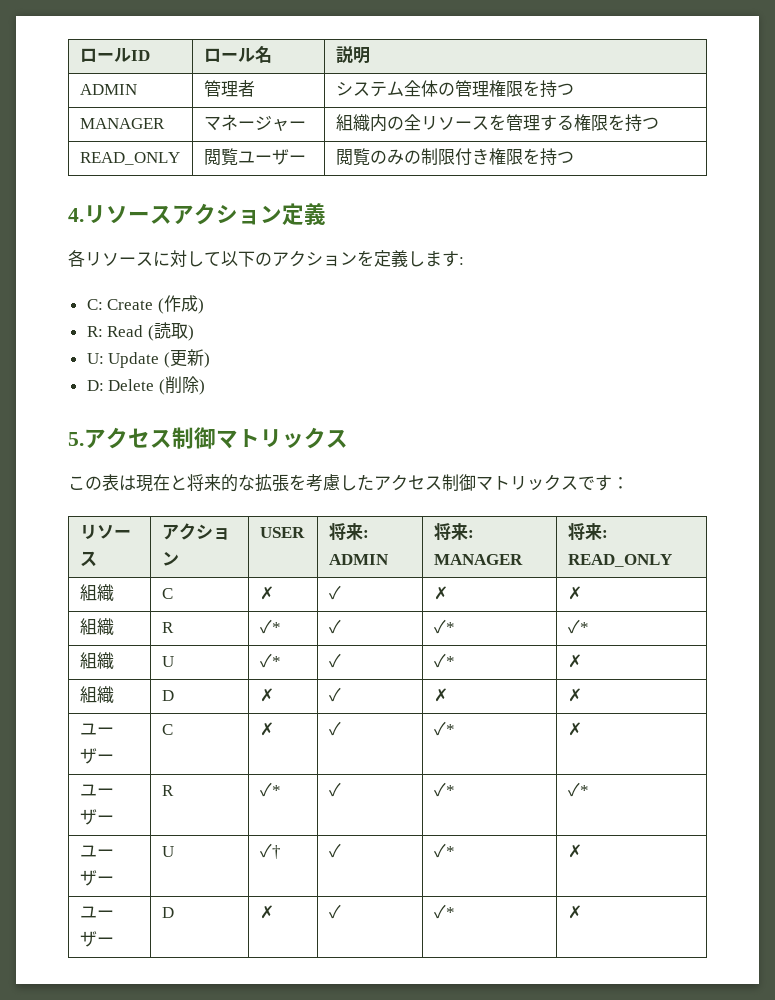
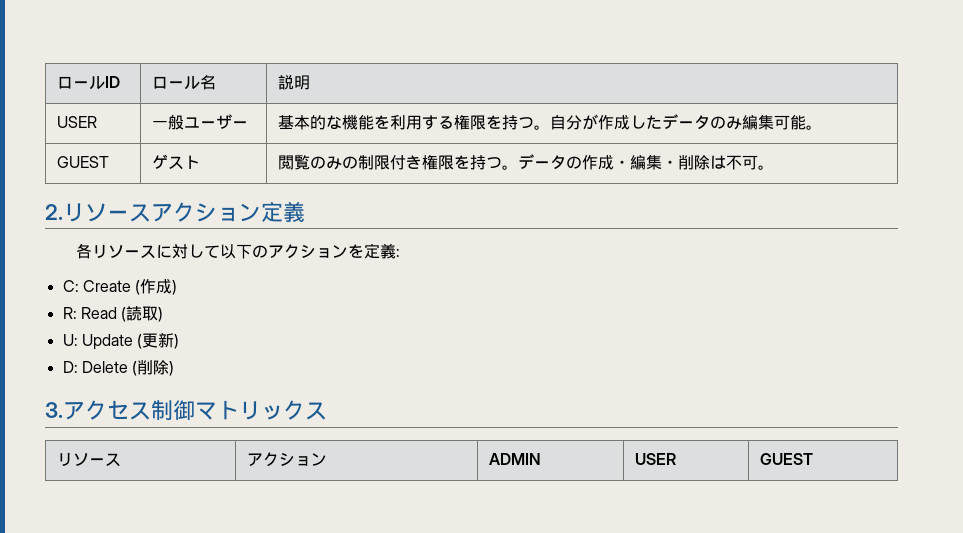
[79,84,137,95] [203,80,255,97] [335,80,574,98] [79,118,165,129] [203,114,306,131] [335,114,659,132] [79,152,180,165] [203,148,306,166] ADMIN | 管理者 | システム全体の管理権限を持つ // MANAGER | マネージャー | 組織内の全リソースを管理する権限を持つ // READ_ONLY | 閲覧ユーザー -> [57,116,98,128] [152,114,249,130] [278,114,823,130] [57,156,110,168] [152,154,201,170] USER | 一般ユーザー | 基本的な機能を利用する権限を持つ。自分が作成したデータのみ編集可能。 // GUEST | ゲスト
[68,208,84,222] // 4. -> [502,154,775,170] [45,204,63,220] 。データの作成・編集・削除は不可。 // 2.
[408,251,459,267] します -> (397, 251) none
[68,427,348,449] [68,474,629,492] 5.アクセス制御マトリックス // この表は現在と将来的な拡張を考慮したアクセス制御マトリックスです： -> [45,400,327,421] 3.アクセス制御マトリックス
[259,527,305,538] [328,523,369,540] [328,554,389,565] [433,523,474,540] [433,554,523,565] [567,523,608,540] [567,554,672,567] [79,584,114,602] [161,588,173,599] [259,586,274,600] [328,585,341,600] [433,586,448,600] [567,586,582,600] [79,618,114,636] [161,622,174,633] [259,619,281,634] [328,619,341,634] [433,619,455,634] [567,619,589,634] [79,652,114,670] [161,656,174,667] [259,653,281,668] [328,653,341,668] [433,653,455,668] [567,654,582,668] [79,686,114,704] [161,690,174,701] [259,688,274,702] [328,687,341,702] [433,688,448,702] [567,688,582,702] [79,723,114,735] [79,748,114,764] [161,724,173,735] [259,722,274,736] [328,721,341,736] [433,721,455,736] [567,722,582,736] [79,784,114,796] [79,809,114,825] [161,785,174,796] [259,782,281,797] [328,782,341,797] [433,782,455,797] [567,782,589,797] [79,845,114,857] [79,870,114,886] [161,846,174,857] [259,843,281,859] [328,843,341,858] [433,843,455,858] [567,844,582,858] [79,906,114,918] [79,931,114,947] [161,907,174,918] [259,905,274,919] [328,904,341,919] [433,904,455,919] [567,905,582,919] | USER | 将来: ADMIN | 将来: MANAGER | 将来: READ_ONLY // 組織 | C | ✗ | ✓ | ✗ | ✗ // 組織 | R | ✓* | ✓ | ✓* | ✓* // 組織 | U | ✓* | ✓ | ✓* | ✗ // 組織 | D | ✗ | ✓ | ✗ | ✗ // ユーザー | C | ✗ | ✓ | ✓* | ✗ // ユーザー | R | ✓* | ✓ | ✓* | ✓* // ユーザー | U | ✓† | ✓ | ✓* | ✗ // ユーザー | D | ✗ | ✓ | ✓* | ✗ -> [489,453,542,465] [635,453,677,465] [760,453,814,465] | ADMIN | USER | GUEST

